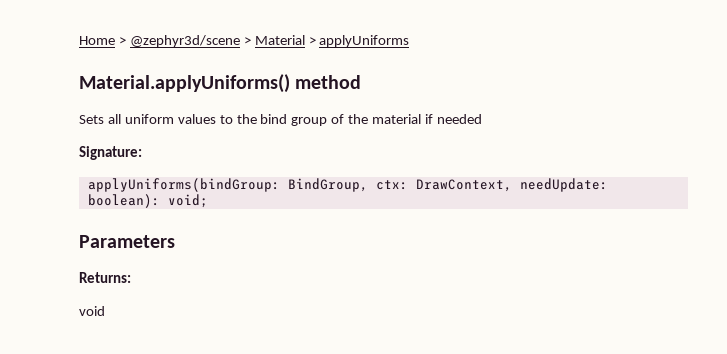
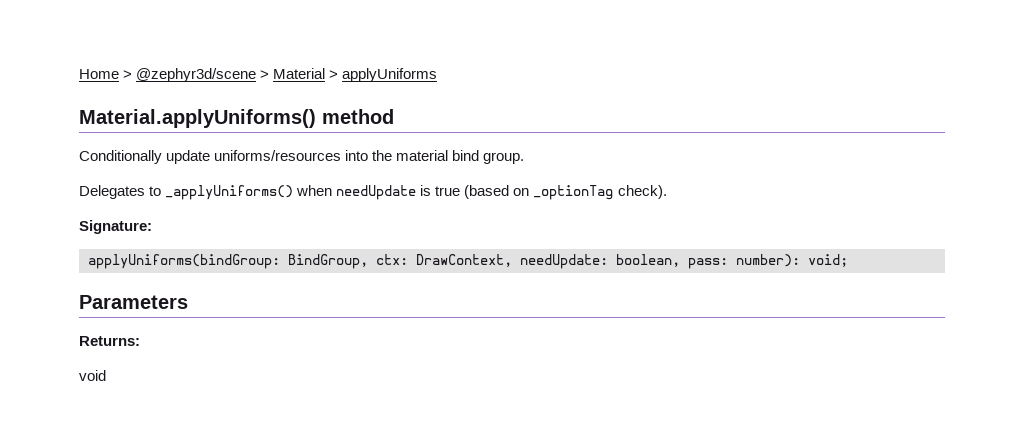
[79,114,482,126] Sets all uniform values to the bind group of the material if needed -> [79,150,525,164] [79,185,667,200] Conditionally update uniforms/resources into the material bind group. // Delegates to _applyUniforms() when needUpdate is true (based on _optionTag check).
[87,194,160,208] boolean): -> [616,254,800,269] boolean, pass: number):

